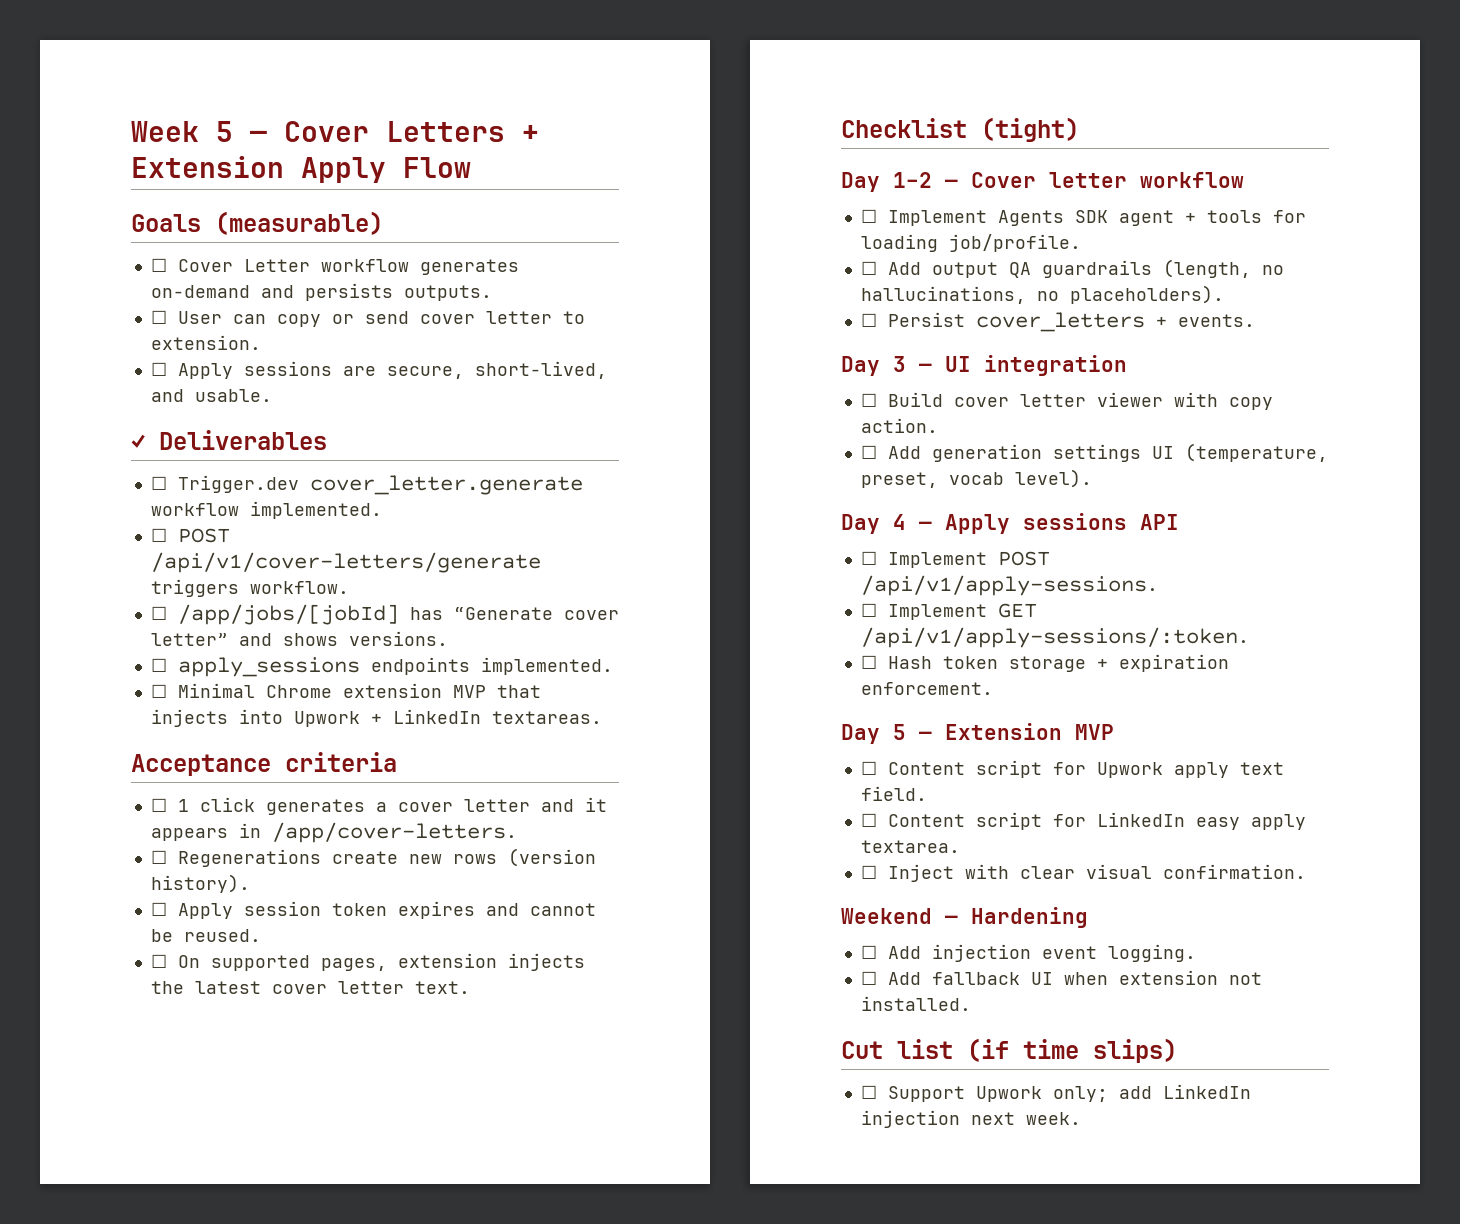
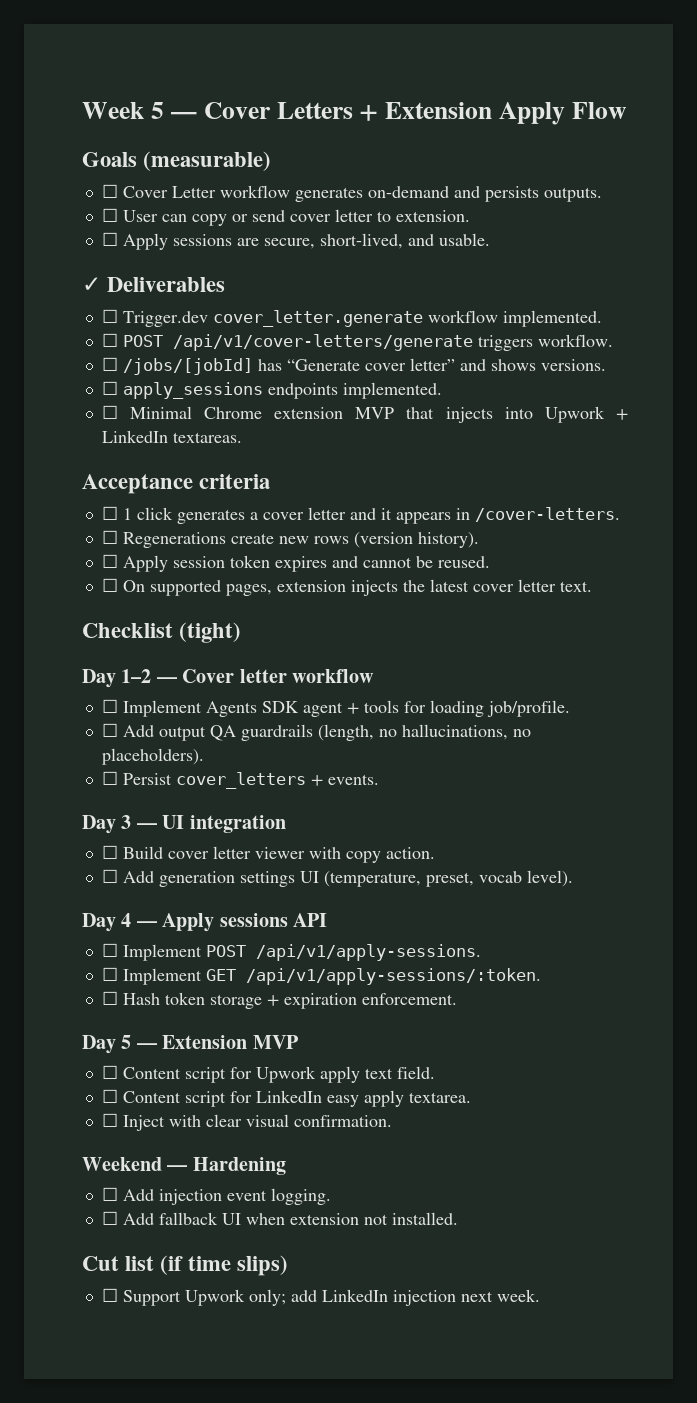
[177,604,399,625] /app/jobs/[jobId] -> [122,358,253,375] /jobs/[jobId]
[271,822,517,843] /app/cover-letters. -> [474,507,620,522] /cover-letters.

